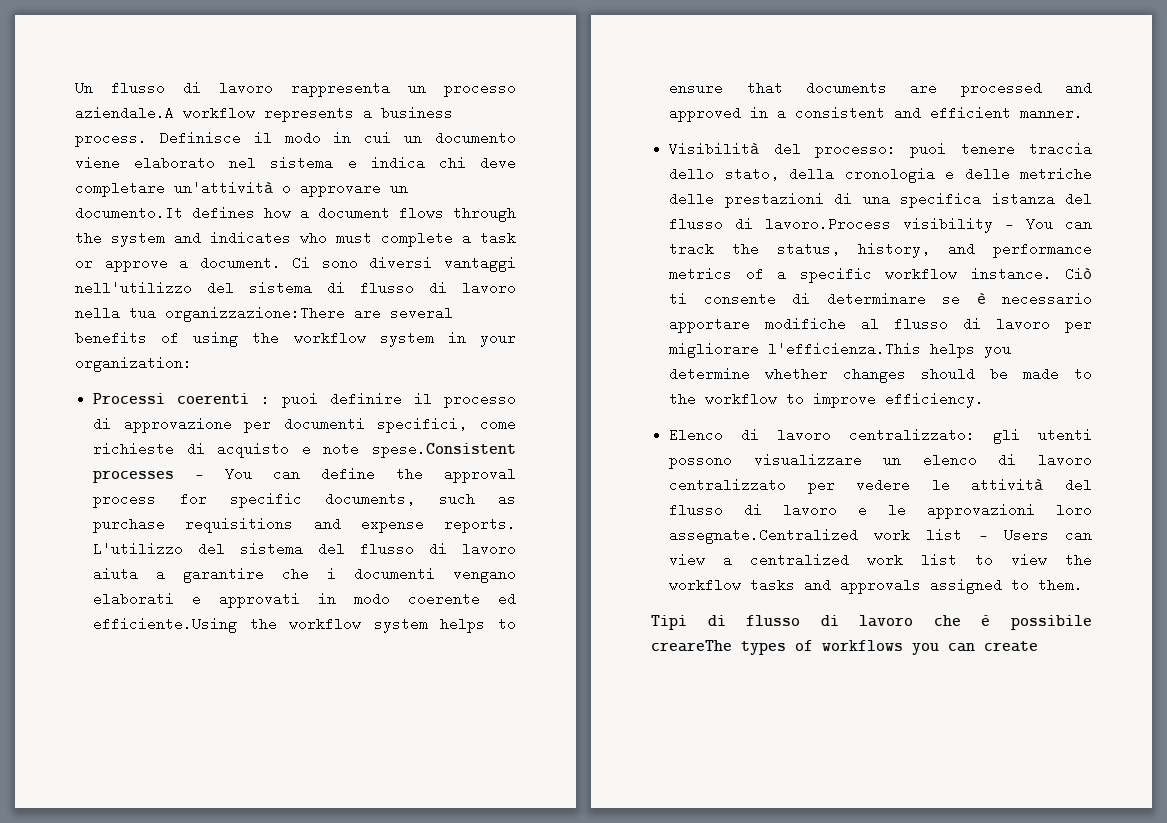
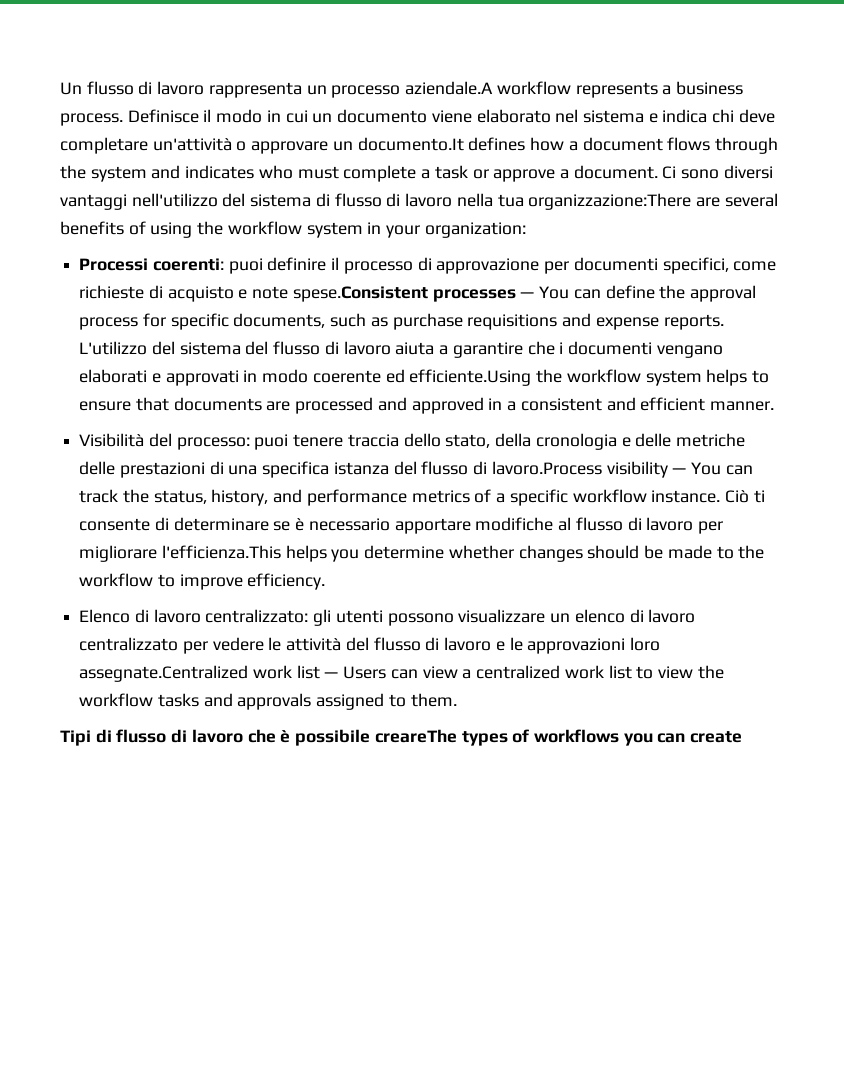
[177,392,271,406] coerenti : -> [152,258,224,271] coerenti:

